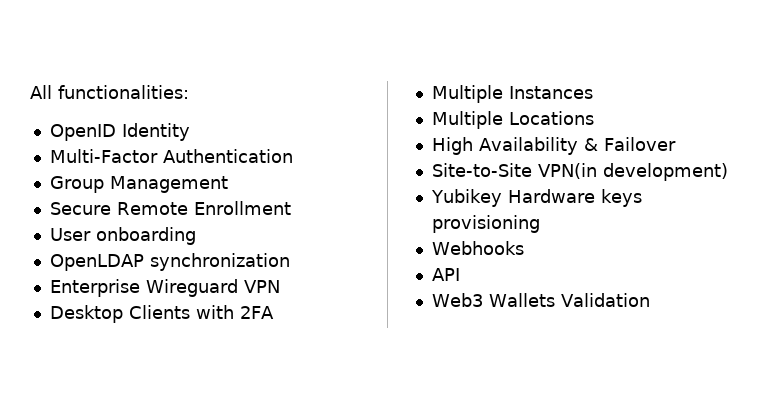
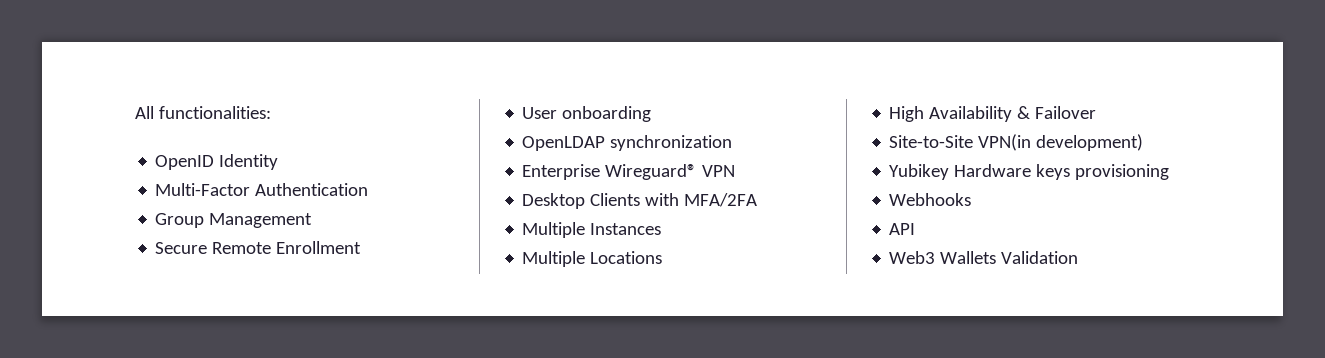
[145,279,238,297] Wireguard -> [605,164,698,180] Wireguard®
[239,306,274,319] 2FA -> [684,193,758,207] MFA/2FA

